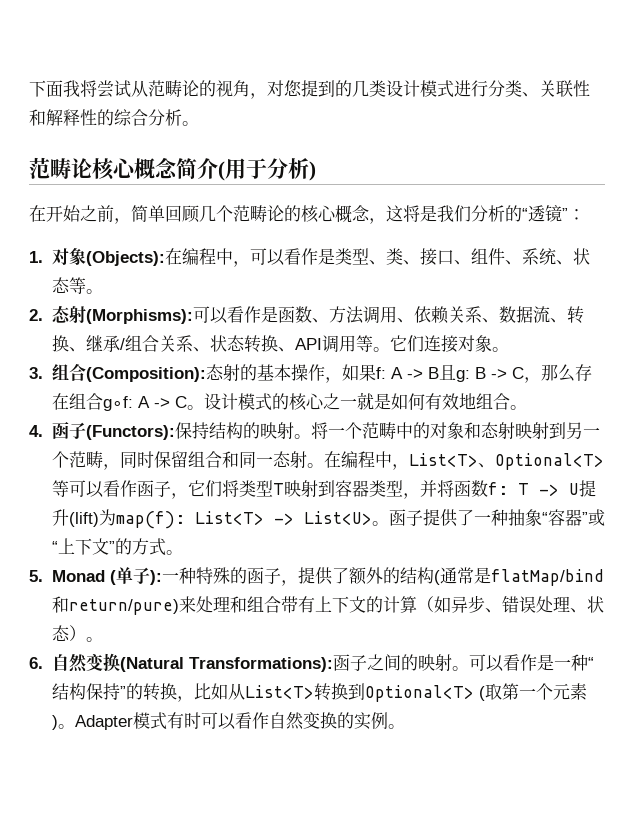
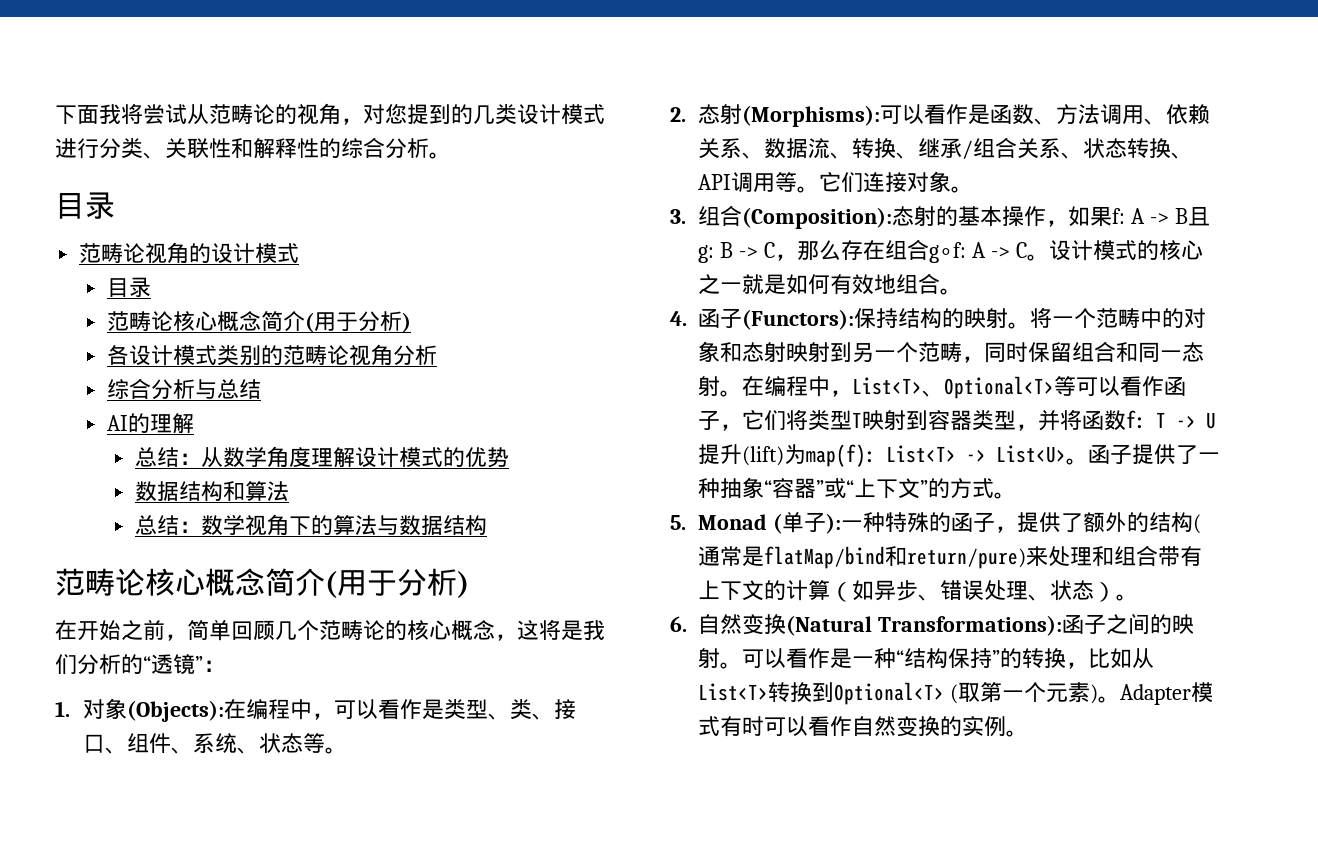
(199, 123) none -> [55,192,115,219] [79,242,300,264] [107,277,152,298] [107,311,412,333] [107,344,438,366] [107,378,262,399] [107,413,195,434] [135,446,510,468] [135,481,290,502] [135,514,488,536] // 目录 // 范畴论视角的设计模式 // 目录 // 范畴论核心概念简介(用于分析) // 各设计模式类别的范畴论视角分析 // 综合分析与总结 // AI的理解 // 总结：从数学角度理解设计模式的优势 // 数据结构和算法 // 总结：数学视角下的算法与数据结构

